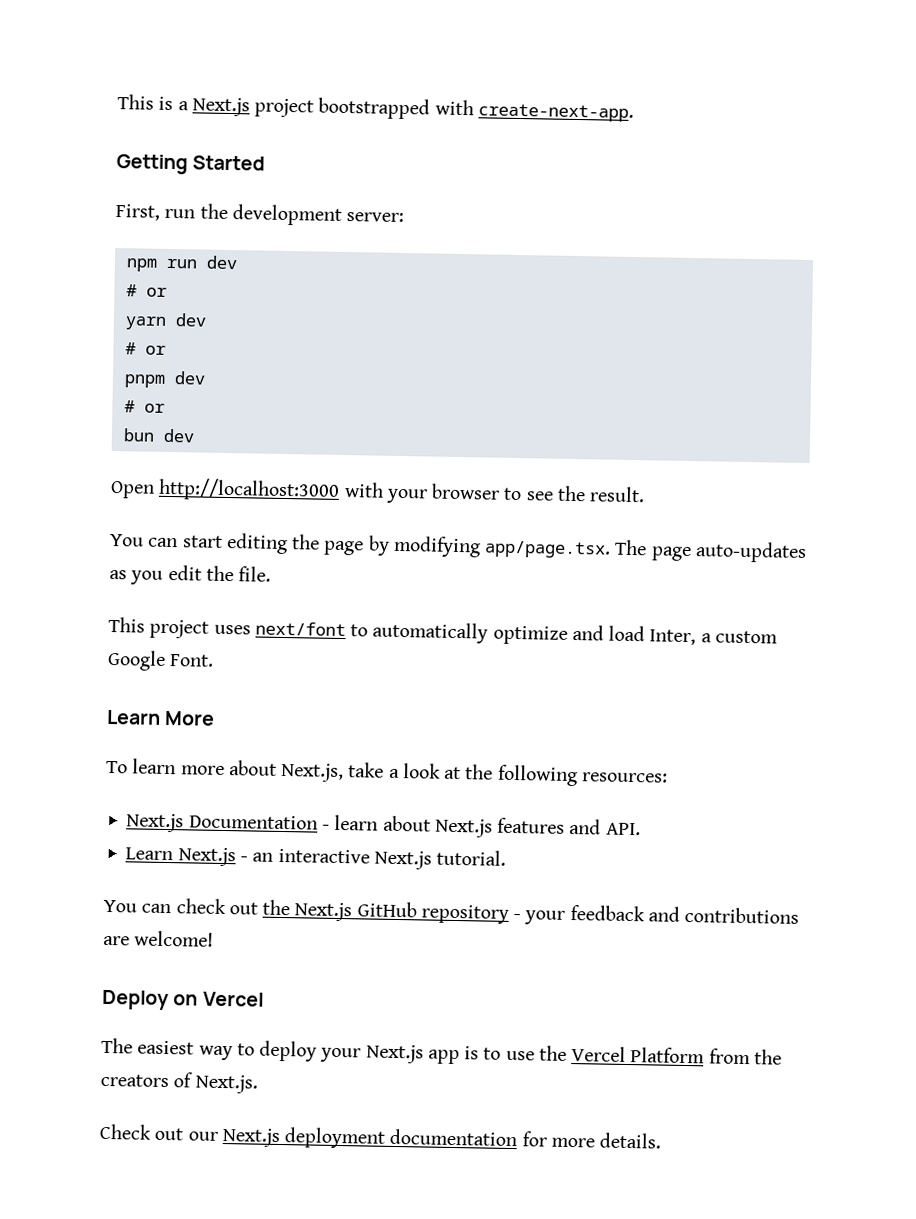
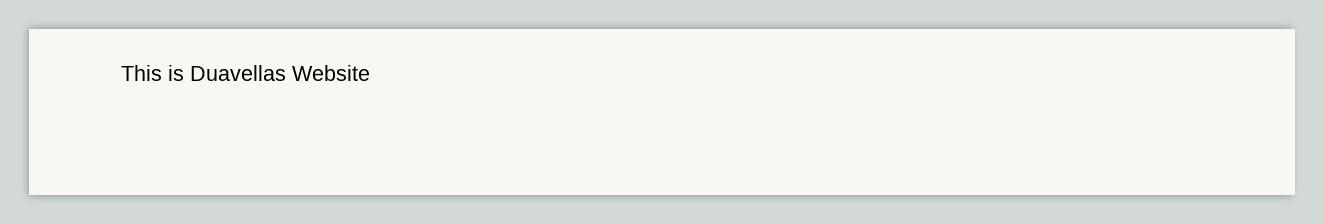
[177,97,634,122] [116,154,266,175] [115,203,405,226] [125,255,238,272] [125,284,167,297] [124,313,207,330] [124,342,166,355] [123,371,206,388] [123,400,165,413] [122,428,195,443] [110,477,646,504] [110,532,807,564] [109,564,272,585] [108,616,778,646] [107,649,215,671] [106,709,216,726] [106,758,668,787] [126,813,641,838] [125,847,507,870] [103,898,800,925] [103,930,215,947] [102,989,264,1011] [101,1037,782,1065] [100,1072,258,1094] [99,1123,662,1149] a Next.js project bootstrapped with create-next-app. // Getting Started // First, run the development server: // npm run dev // # or // yarn dev // # or // pnpm dev // # or // bun dev // Open http://localhost:3000 with your browser to see the result. // You can start editing the page by modifying app/page.tsx. The page auto-updates as you edit the file. // This project uses next/font to automatically optimize and load Inter, a custom Google Font. // Learn More // To learn more about Next.js, take a look at the following resources: // Next.js Documentation - learn about Next.js features and API. // Learn Next.js - an interactive Next.js tutorial. // You can check out the Next.js GitHub repository - your feedback and contributions are welcome! // Deploy on Vercel // The easiest way to deploy your Next.js app is to use the Vercel Platform from the creators of Next.js. // Check out our Next.js deployment documentation for more details. -> [190,65,370,81] Duavellas Website

